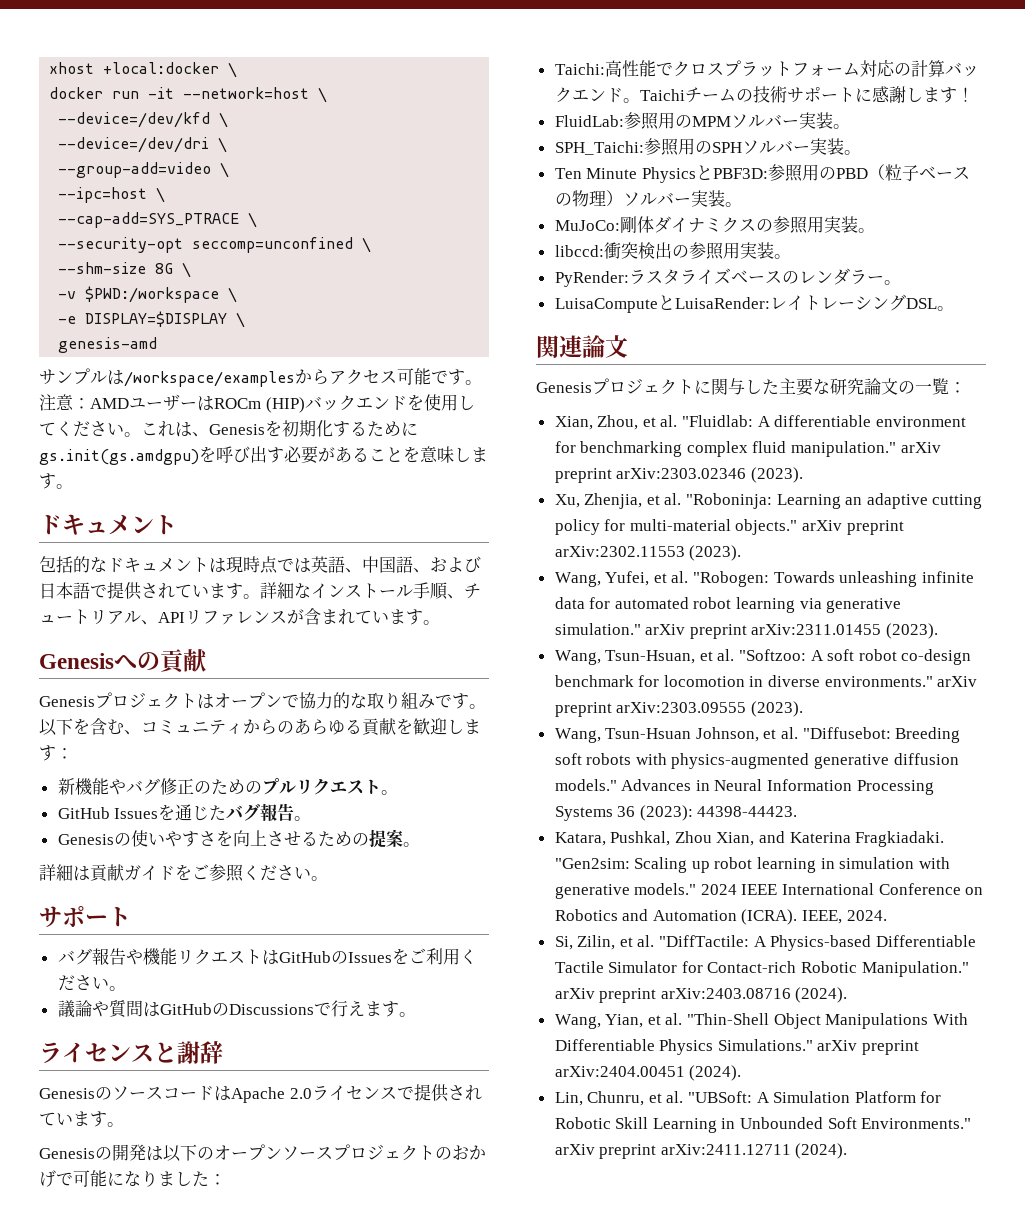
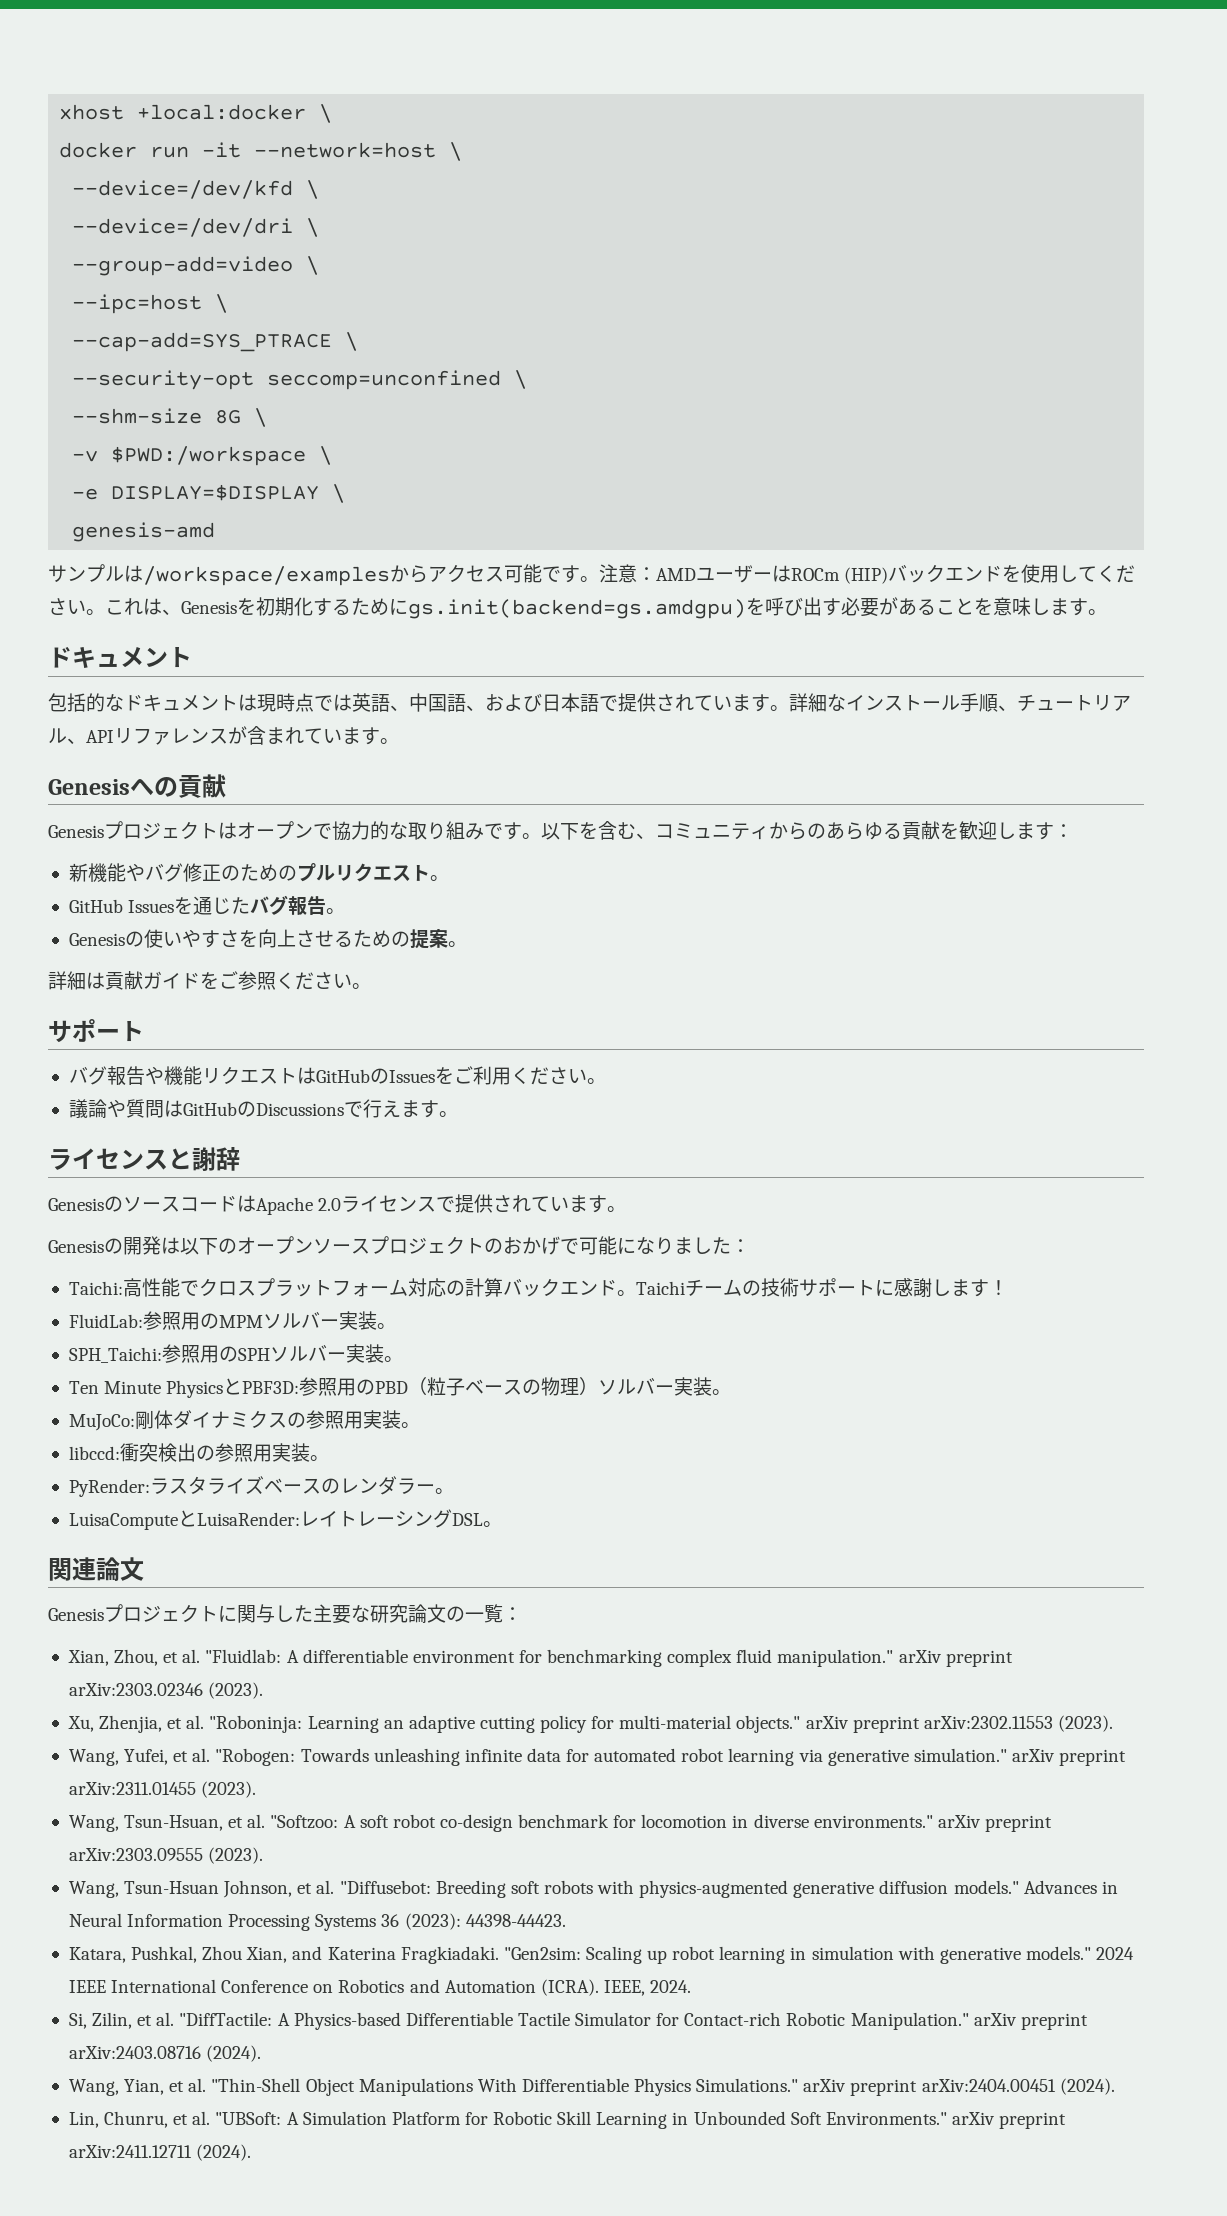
[39,449,199,465] gs.init(gs.amdgpu) -> [408,599,746,619] gs.init(backend=gs.amdgpu)

